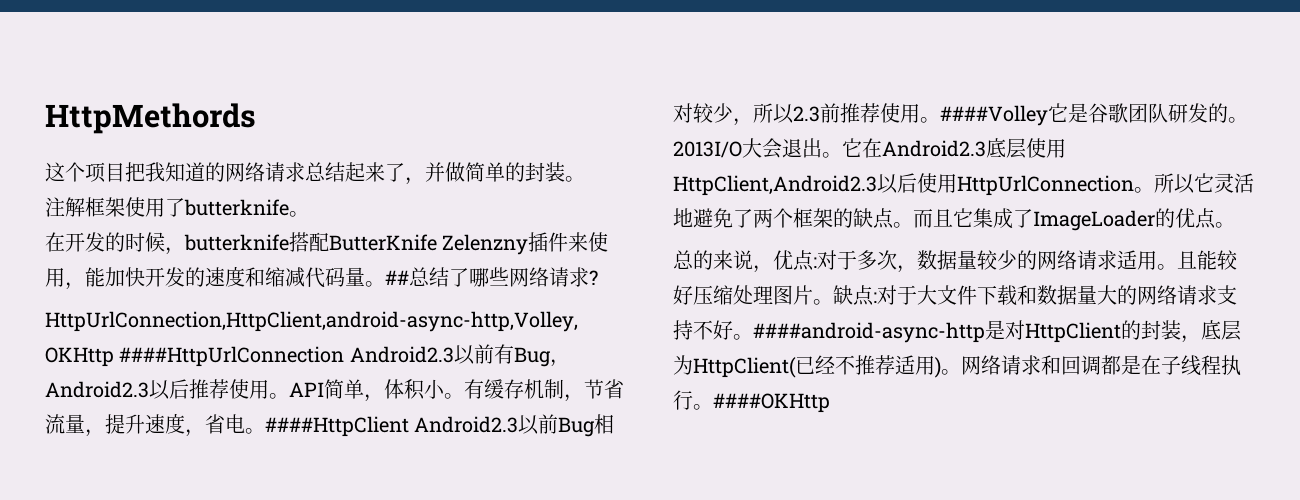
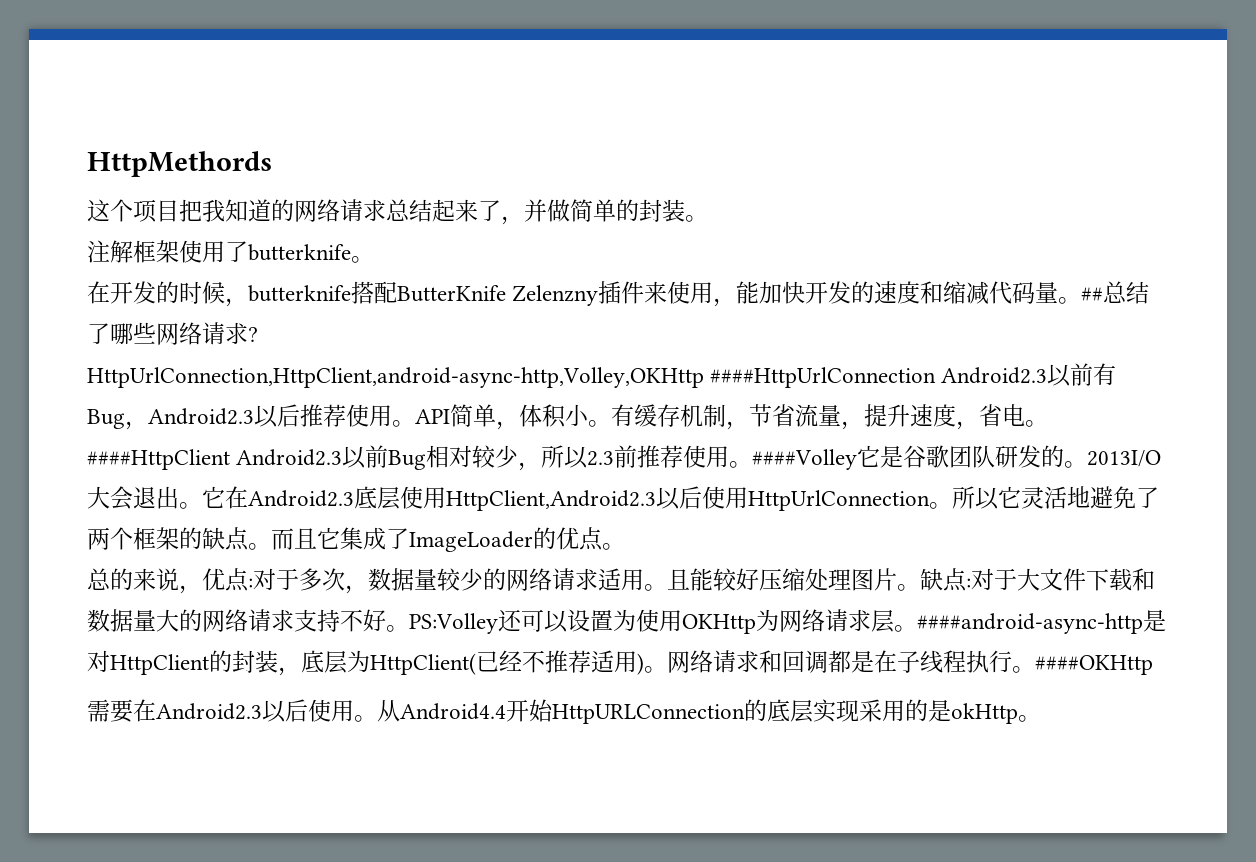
(753, 337) none -> [409,609,917,634] PS:Volley还可以设置为使用OKHttp为网络请求层。
(830, 403) none -> [87,699,1041,724] // 需要在Android2.3以后使用。从Android4.4开始HttpURLConnection的底层实现采用的是okHttp。

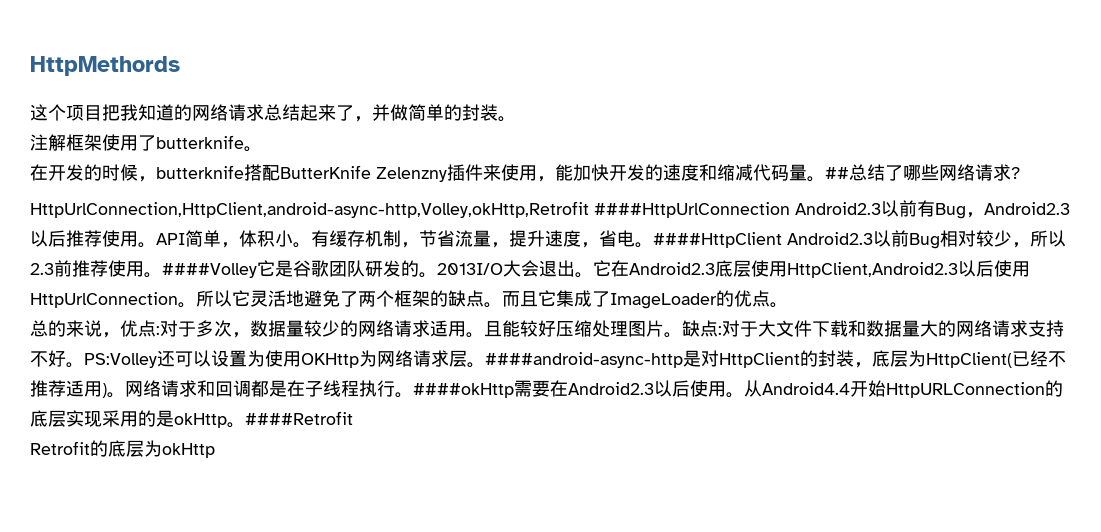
[87,367,704,388] HttpUrlConnection,HttpClient,android-async-http,Volley,OKHttp -> [30,201,589,218] HttpUrlConnection,HttpClient,android-async-http,Volley,okHttp,Retrofit
[1035,655,1153,675] ####OKHttp // -> [413,383,514,398] ####okHttp
(1041, 718) none -> [245,411,353,425] [30,440,215,458] ####Retrofit // Retrofit的底层为okHttp

